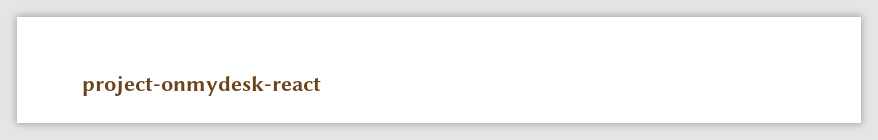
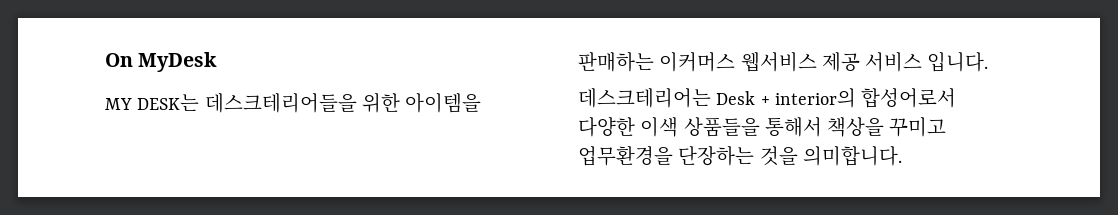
[82,75,321,96] project-onmydesk-react -> [105,52,218,72] [105,93,482,113] [578,52,989,72] [578,88,957,108] [578,117,947,137] [578,146,902,166] On MyDesk // MY DESK는 데스크테리어들을 위한 아이템을 판매하는 이커머스 웹서비스 제공 서비스 입니다. // 데스크테리어는 Desk + interior의 합성어로서 다양한 이색 상품들을 통해서 책상을 꾸미고 업무환경을 단장하는 것을 의미합니다.

